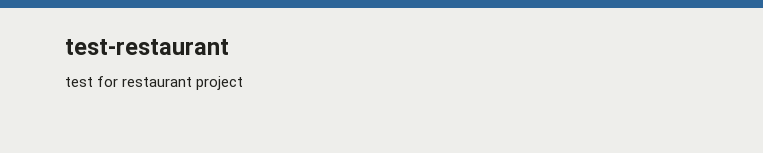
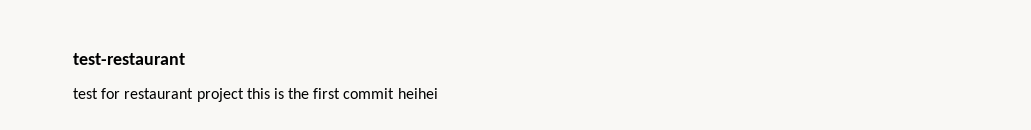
(244, 83) none -> [246,88,438,99] this is the first commit heihei

